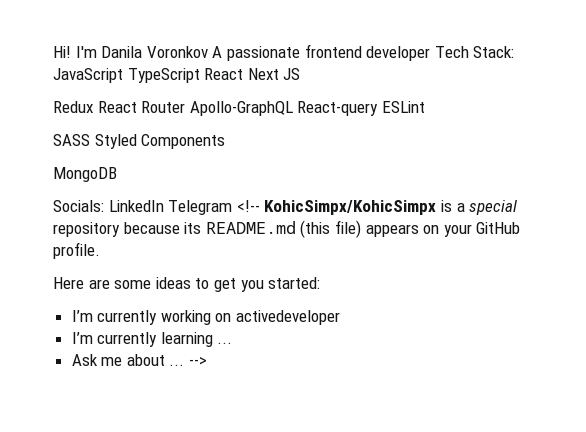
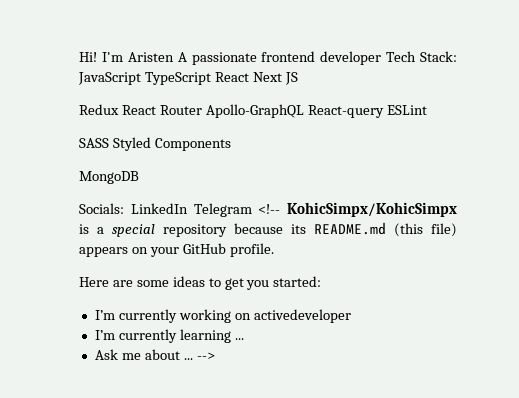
[101,46,208,58] Danila Voronkov -> [127,52,174,62] Aristen

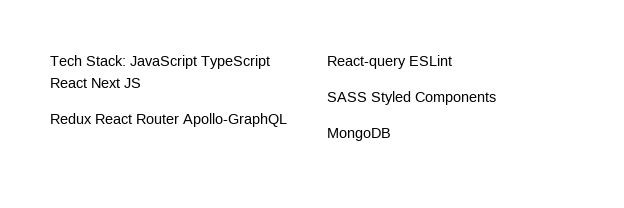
[79,51,382,65] Hi! I'm Aristen A passionate frontend developer -> (50, 60) none
[79,202,457,217] [79,222,457,237] [79,243,274,257] [79,276,322,290] [94,309,351,323] [94,329,244,343] [94,349,215,360] // Socials: LinkedIn Telegram <!-- KohicSimpx/KohicSimpx is a special repository because its README.md (this file) appears on your GitHub profile. // Here are some ideas to get you started: // I’m currently working on activedeveloper // I’m currently learning ... // Ask me about ... --> -> (391, 134) none

